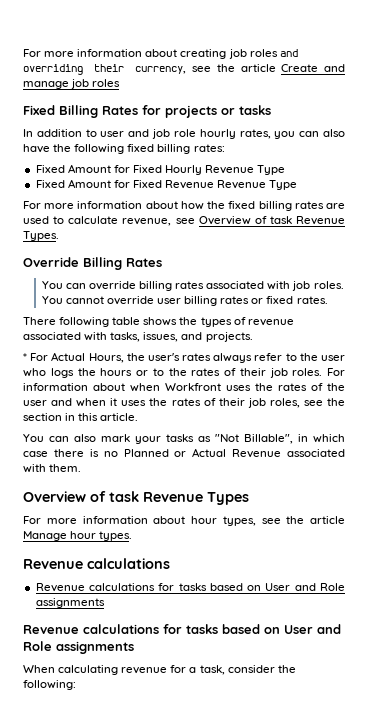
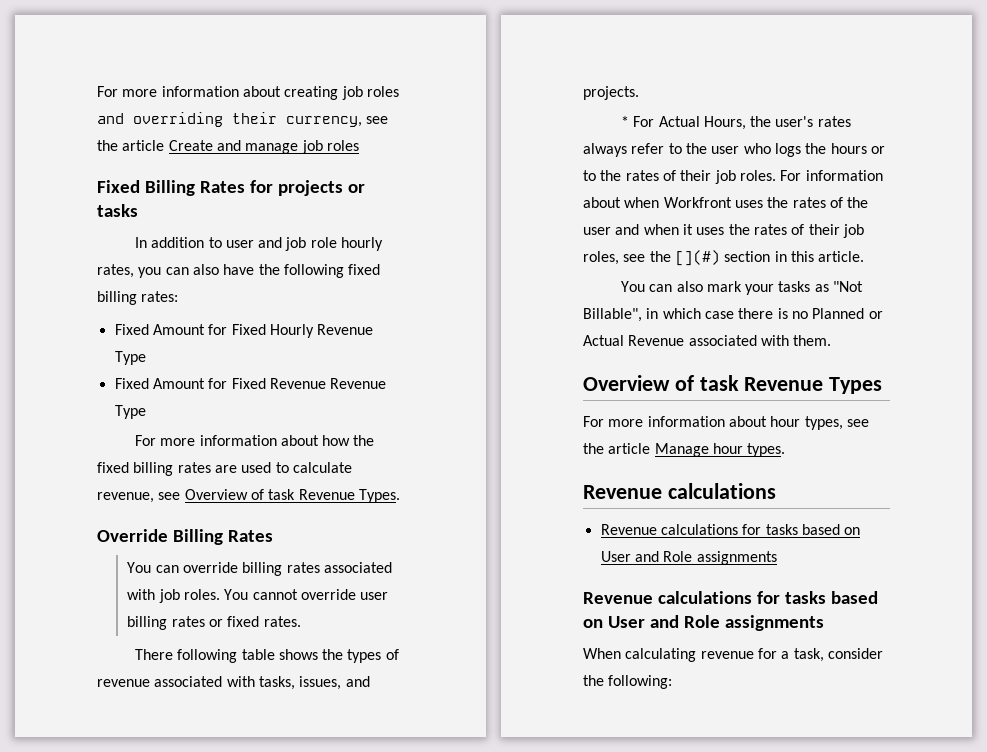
(345, 402) none -> [674,250,720,266] [](#)

